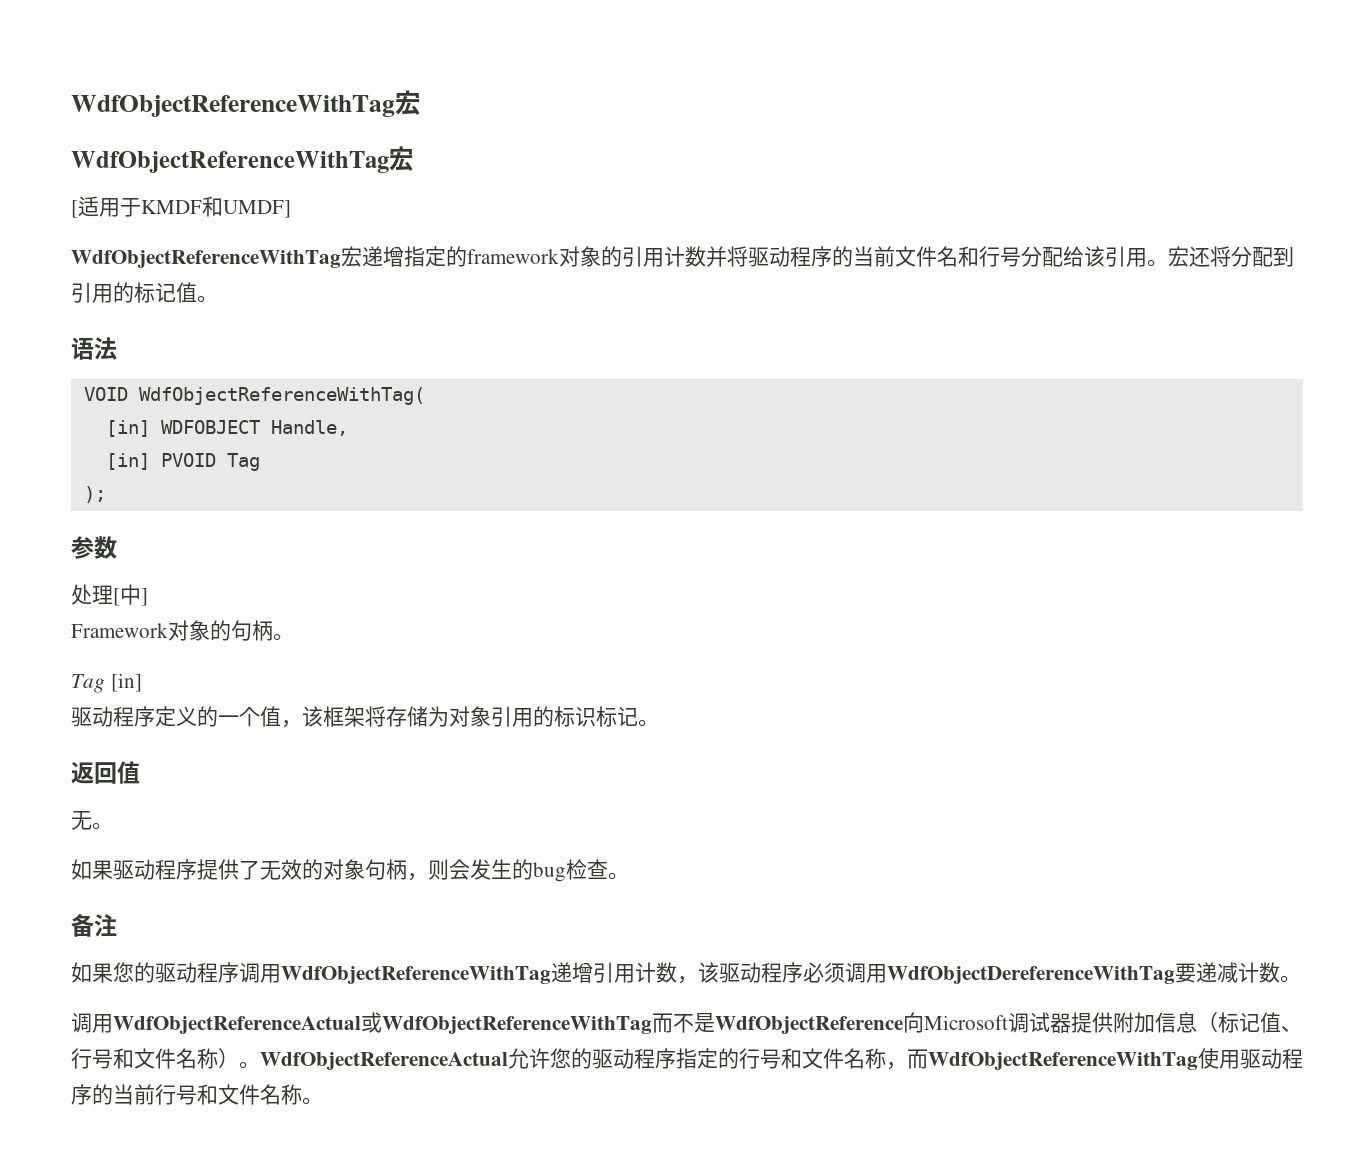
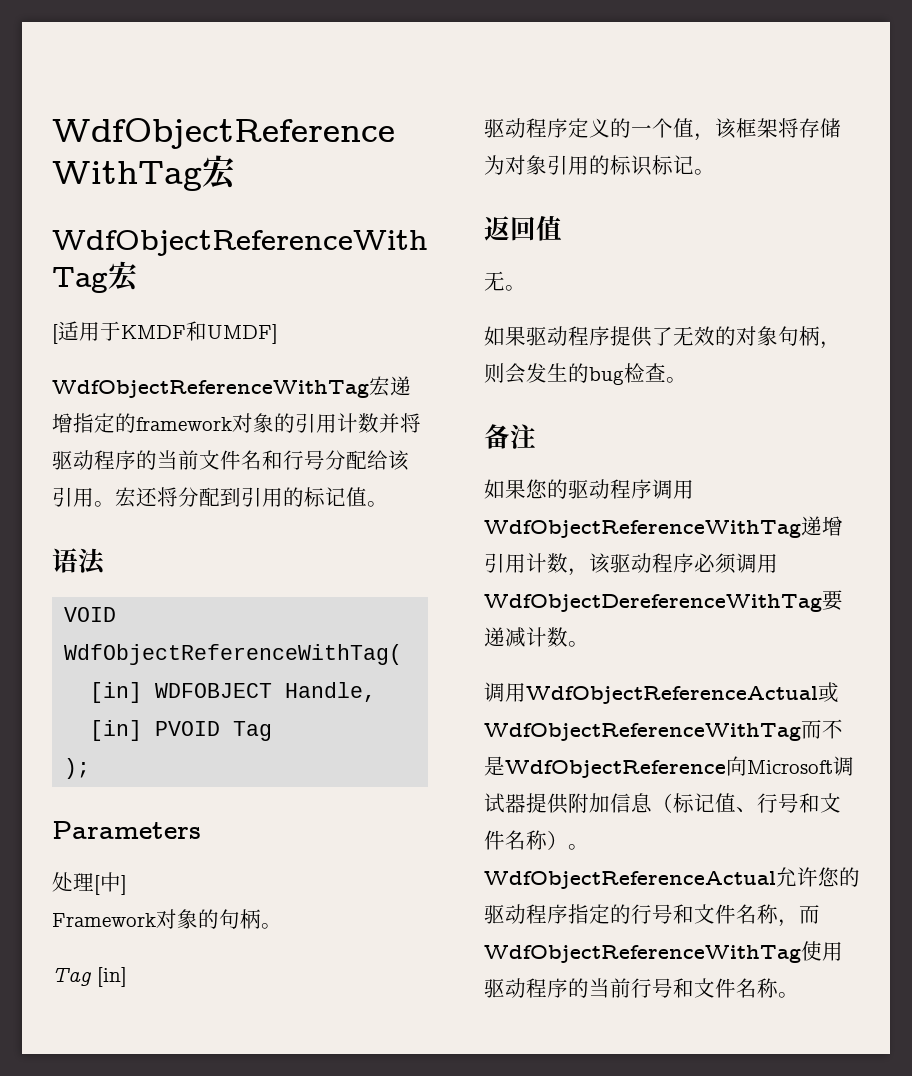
[71,536,117,559] 参数 -> [52,821,201,839] Parameters

